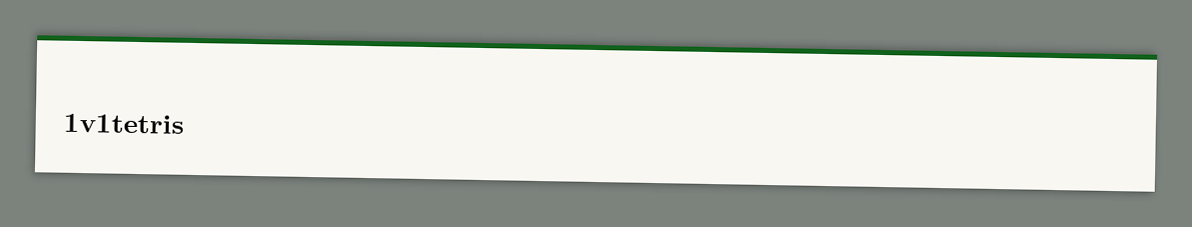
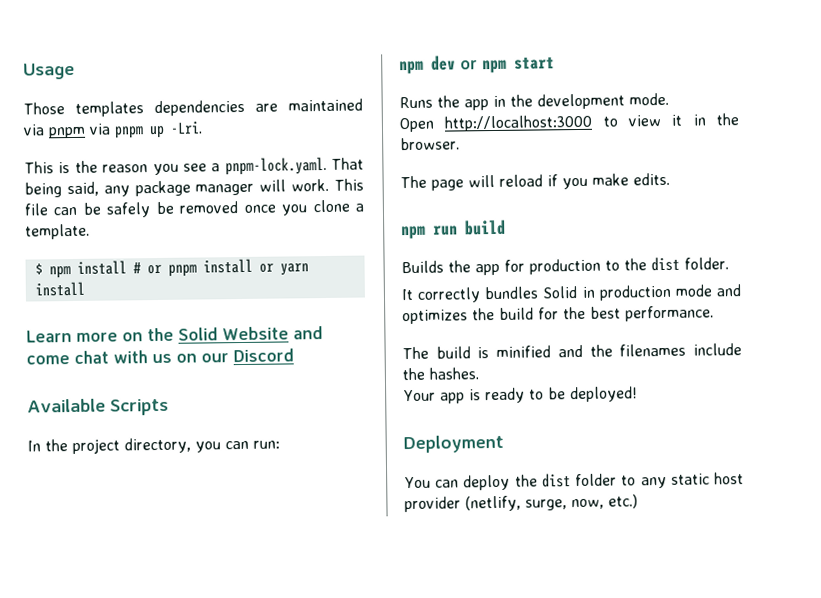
[63,113,184,134] 1v1tetris -> [23,62,75,80] [23,98,363,117] [23,121,203,139] [24,156,364,176] [24,178,364,198] [24,199,365,218] [25,223,90,240] [34,258,309,279] [34,281,85,297] [26,326,323,343] [26,348,294,365] [27,398,169,416] [27,437,280,455] [399,55,555,75] [399,92,669,111] [399,113,739,133] [400,137,460,151] [400,172,670,191] [401,219,506,240] [401,256,729,276] [401,284,741,303] [402,305,714,325] [402,343,742,360] [402,367,479,381] [403,386,638,404] [403,434,504,454] [404,472,744,491] [404,494,638,513] Usage // Those templates dependencies are maintained via pnpm via pnpm up -Lri. // This is the reason you see a pnpm-lock.yaml. That being said, any package manager will work. This file can be safely be removed once you clone a template. // $ npm install # or pnpm install or yarn install // Learn more on the Solid Website and come chat with us on our Discord // Available Scripts // In the project directory, you can run: // npm dev or npm start // Runs the app in the development mode. // Open http://localhost:3000 to view it in the browser. // The page will reload if you make edits. // npm run build // Builds the app for production to the dist folder. // It correctly bundles Solid in production mode and optimizes the build for the best performance. // The build is minified and the filenames include the hashes. // Your app is ready to be deployed! // Deployment // You can deploy the dist folder to any static host provider (netlify, surge, now, etc.)

